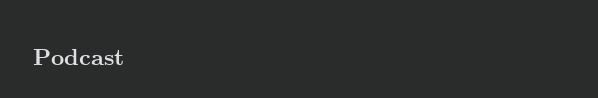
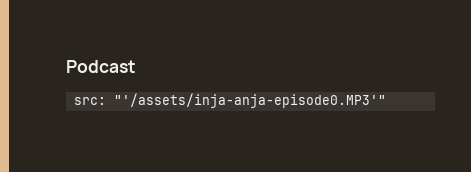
(124, 57) none -> [73,93,386,108] // src: "'/assets/inja-anja-episode0.MP3'"

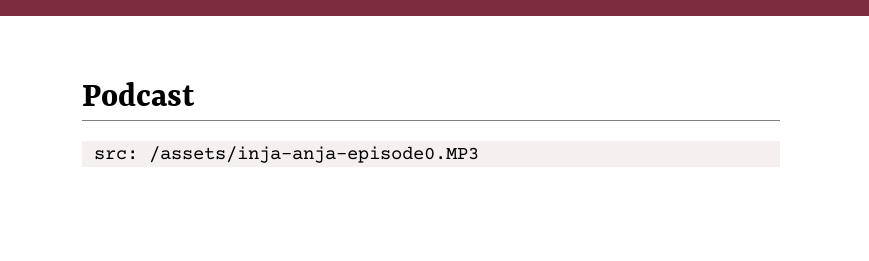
[113,93,386,108] "'/assets/inja-anja-episode0.MP3'" -> [148,146,479,163] /assets/inja-anja-episode0.MP3

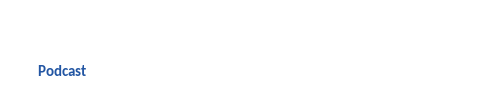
[93,146,479,163] // src: /assets/inja-anja-episode0.MP3 -> (86, 70) none

